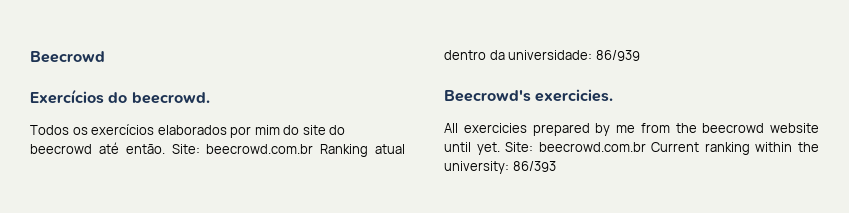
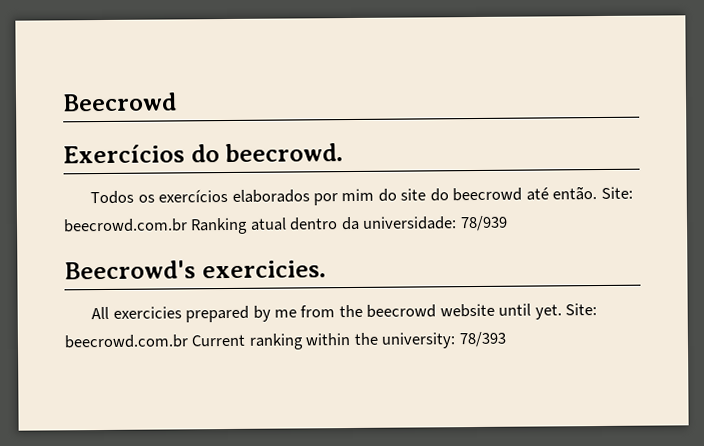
[595,50,640,61] 86/939 -> [459,215,508,232] 78/939
[512,161,556,172] 86/393 -> [458,331,506,348] 78/393

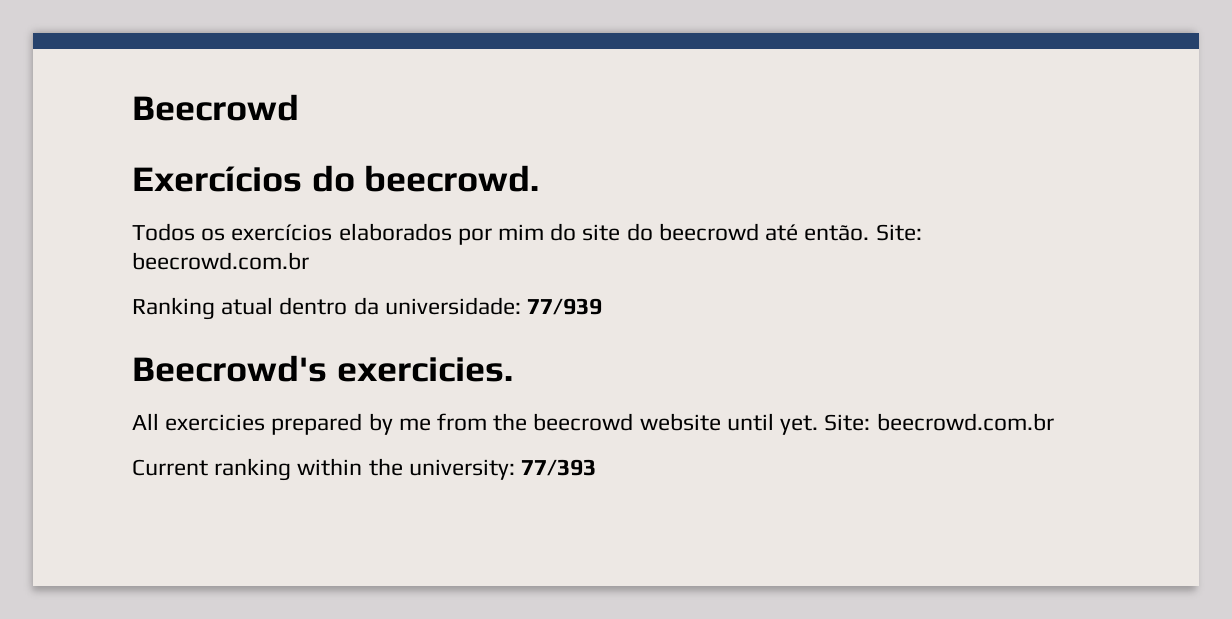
(188, 225) none -> (309, 261) //
[459,215,508,232] 78/939 -> [527,298,603,315] 77/939
(188, 341) none -> (1054, 422) //
[458,331,506,348] 78/393 -> [521,459,597,476] 77/393

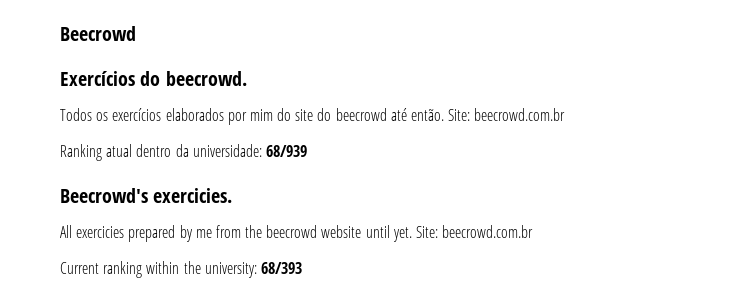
[527,298,603,315] 77/939 -> [265,145,307,157] 68/939
[521,459,597,476] 77/393 -> [260,262,302,274] 68/393

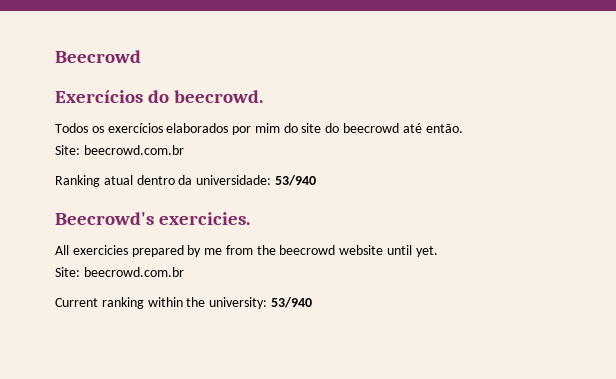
(445, 114) none -> (463, 128) //
[265,145,307,157] 68/939 -> [274,175,316,186] 53/940
(412, 234) none -> (438, 251) //
[260,262,302,274] 68/393 -> [270,297,312,308] 53/940

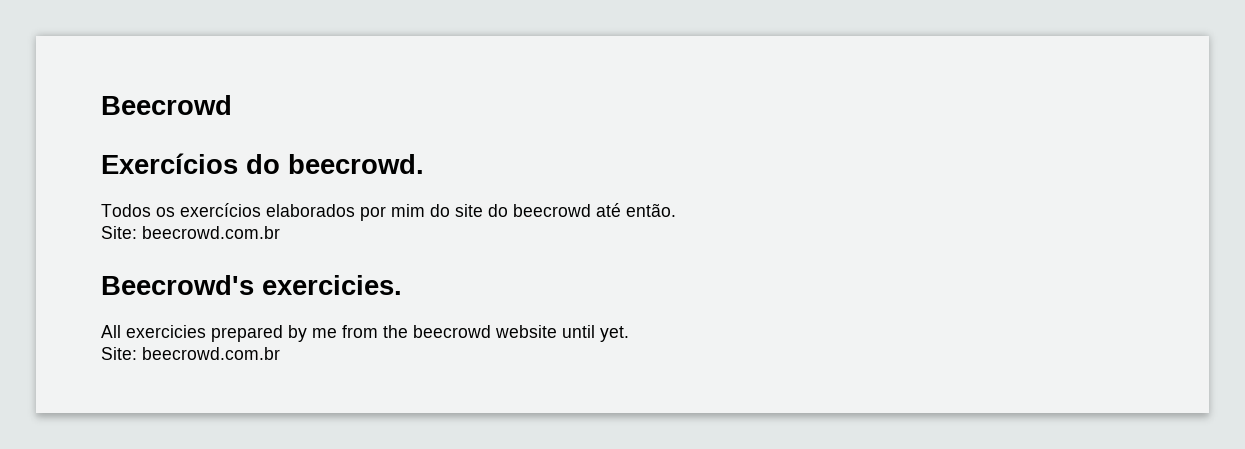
[55,175,316,187] // Ranking atual dentro da universidade: 53/940 -> (280, 232) none
[55,297,312,309] // Current ranking within the university: 53/940 -> (280, 353) none

